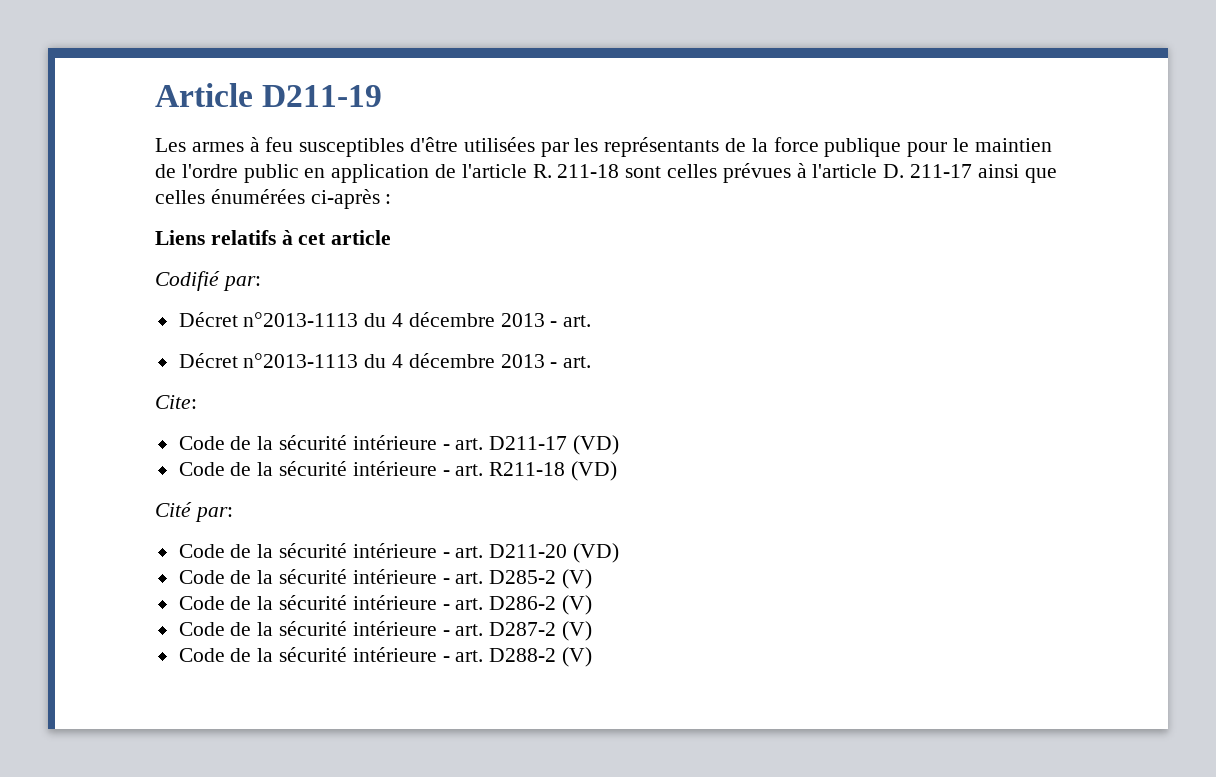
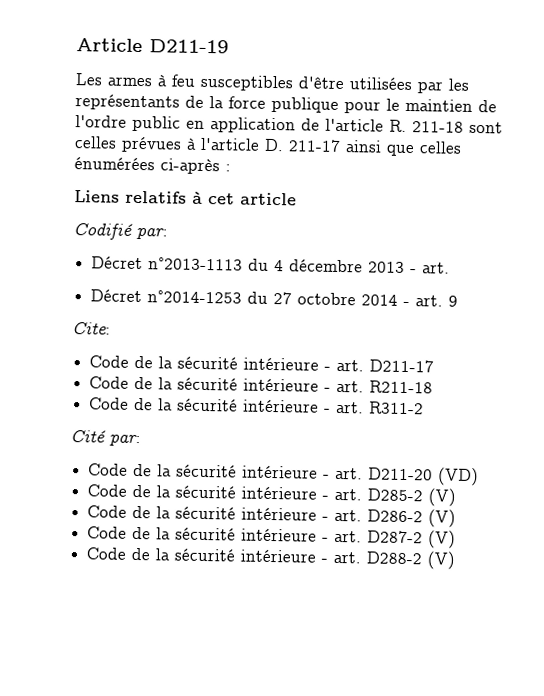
[243,353,592,368] n°2013-1113 du 4 décembre 2013 - art. -> [147,290,459,307] n°2014-1253 du 27 octobre 2014 - art. 9
[573,435,620,455] (VD) -> (435, 366) none
[571,461,618,481] (VD) -> [89,397,425,415] // Code de la sécurité intérieure - art. R311-2

